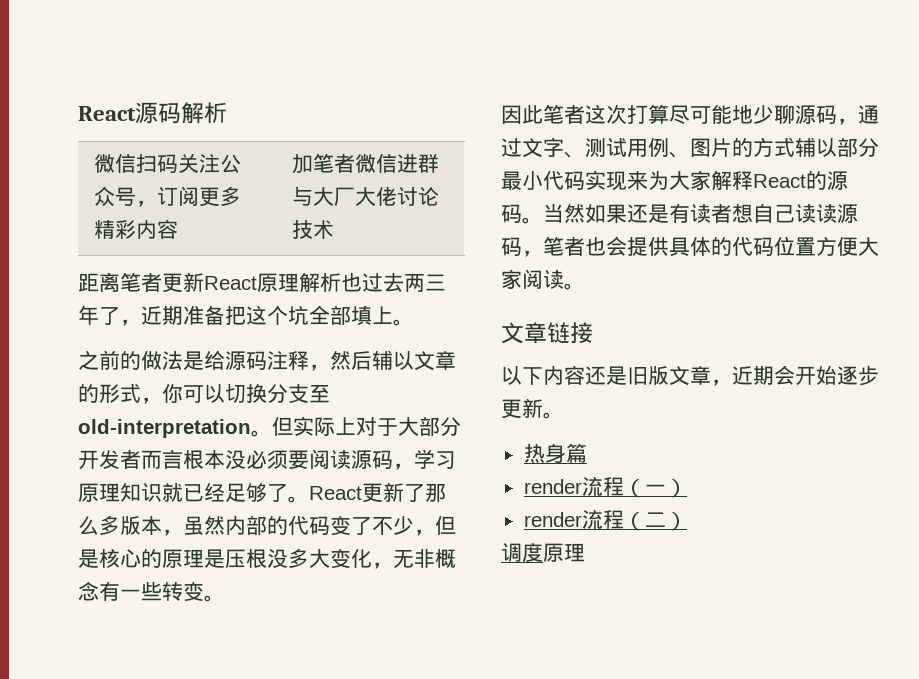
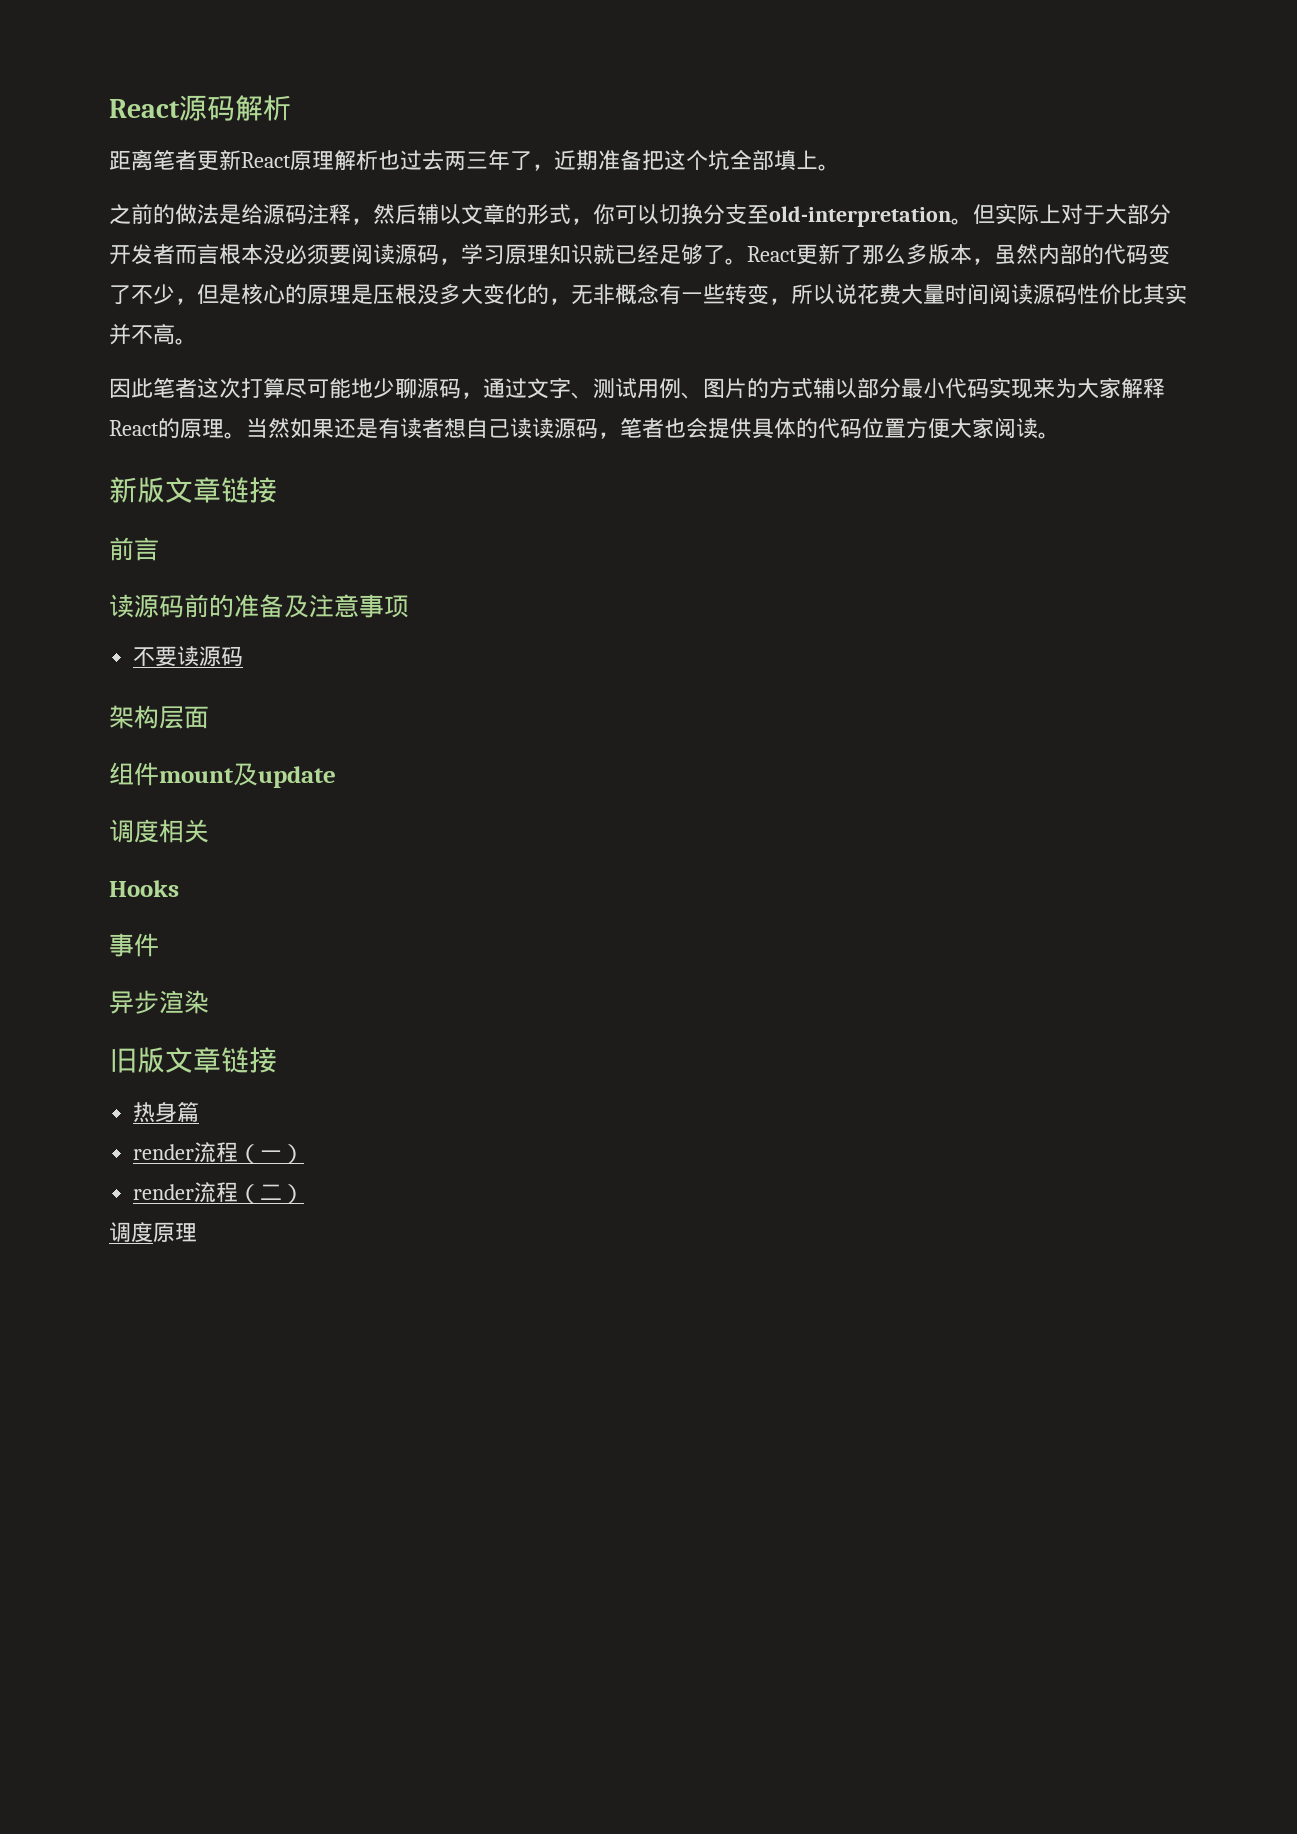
[93,153,241,173] [93,186,241,207] [93,219,178,239] [291,153,439,174] [291,186,439,206] [291,220,334,239] // 微信扫码关注公众号，订阅更多精彩内容 | 加笔者微信进群与大厂大佬讨论技术 -> (291, 108) none
(372, 558) none -> [527,284,549,304] 的
(204, 591) none -> [769,283,1187,305] [109,324,175,345] ，所以说花费大量时间阅读源码性价比其实并不高
[827,171,848,190] [501,204,522,223] 源码 -> [180,418,224,439] 原理
[501,322,593,344] [501,365,879,386] [501,398,564,419] 文章链接 // 以下内容还是旧版文章，近期会开始逐步更新。 -> [109,477,277,503] [109,537,159,561] [109,594,409,618] [133,646,244,667] [109,705,209,729] [109,762,336,788] [109,819,209,843] [109,880,179,897] [109,933,159,957] [109,990,209,1014] [109,1047,277,1073] 新版文章链接 // 前言 // 读源码前的准备及注意事项 // 不要读源码 // 架构层面 // 组件mount及update // 调度相关 // Hooks // 事件 // 异步渲染 // 旧版文章链接

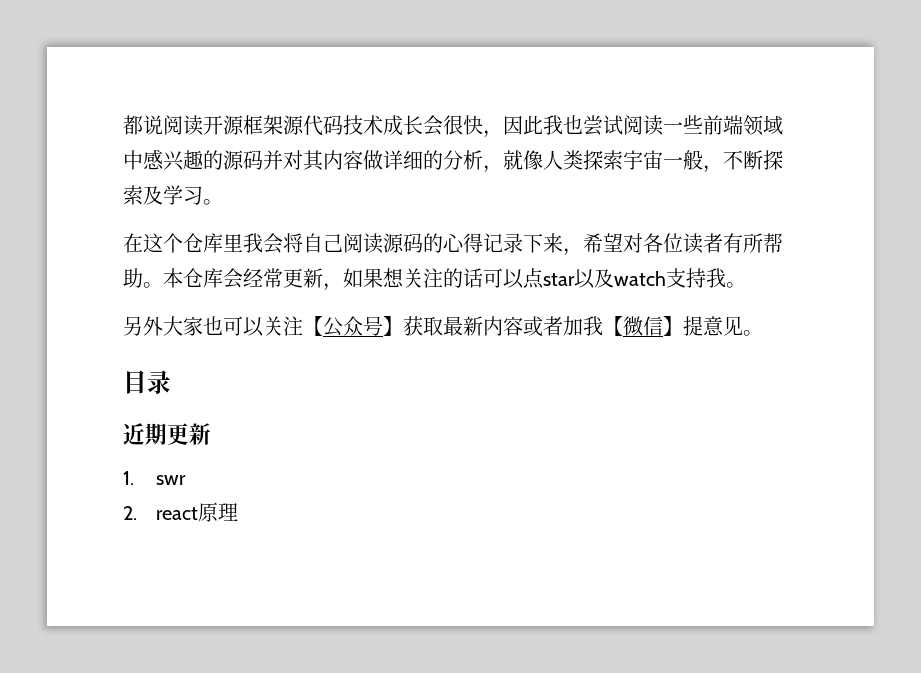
[109,95,291,121] [109,149,840,171] [109,203,1171,227] [109,243,1170,265] [109,283,1187,305] [109,324,197,345] [109,377,1165,399] [109,417,1060,439] [109,477,277,503] [109,537,159,561] [109,594,409,618] [133,646,244,667] [109,705,209,729] [109,762,336,788] [109,819,209,843] [109,880,179,897] [109,933,159,957] [109,990,209,1014] [109,1047,277,1073] [133,1102,200,1123] [133,1142,305,1164] [133,1182,305,1204] [109,1222,153,1243] React源码解析 // 距离笔者更新React原理解析也过去两三年了，近期准备把这个坑全部填上。 // 之前的做法是给源码注释，然后辅以文章的形式，你可以切换分支至old-interpretation。但实际上对于大部分开发者而言根本没必须要阅读源码，学习原理知识就已经足够了。React更新了那么多版本，虽然内部的代码变了不少，但是核心的原理是压根没多大变化的，无非概念有一些转变，所以说花费大量时间阅读源码性价比其实并不高。 // 因此笔者这次打算尽可能地少聊源码，通过文字、测试用例、图片的方式辅以部分最小代码实现来为大家解释React的原理。当然如果还是有读者想自己读读源码，笔者也会提供具体的代码位置方便大家阅读。 // 新版文章链接 // 前言 // 读源码前的准备及注意事项 // 不要读源码 // 架构层面 // 组件mount及update // 调度相关 // Hooks // 事件 // 异步渲染 // 旧版文章链接 // 热身篇 // render流程（一） // render流程（二） // 调度 -> [123,115,783,138] [123,149,783,173] [123,185,223,205] [123,233,783,256] [123,268,746,291] [123,316,763,337] [123,370,171,394] [123,423,211,445] [123,471,187,485] [123,506,199,520] 都说阅读开源框架源代码技术成长会很快，因此我也尝试阅读一些前端领域中感兴趣的源码并对其内容做详细的分析，就像人类探索宇宙一般，不断探索及学习。 // 在这个仓库里我会将自己阅读源码的心得记录下来，希望对各位读者有所帮助。本仓库会经常更新，如果想关注的话可以点star以及watch支持我。 // 另外大家也可以关注【公众号】获取最新内容或者加我【微信】提意见。 // 目录 // 近期更新 // 1. swr // 2. react

